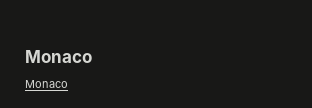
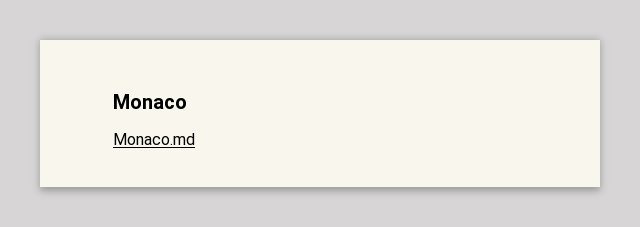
[25,80,68,88] Monaco -> [113,133,195,145] Monaco.md

